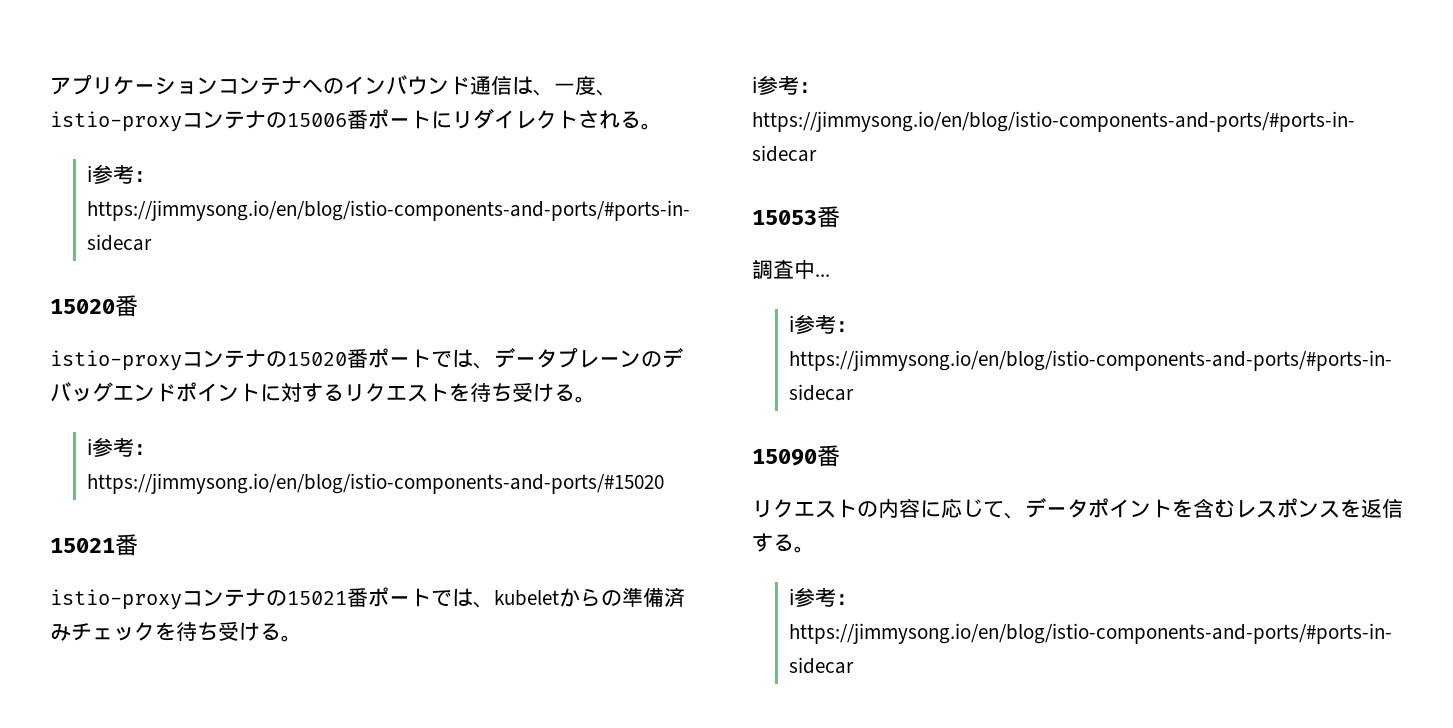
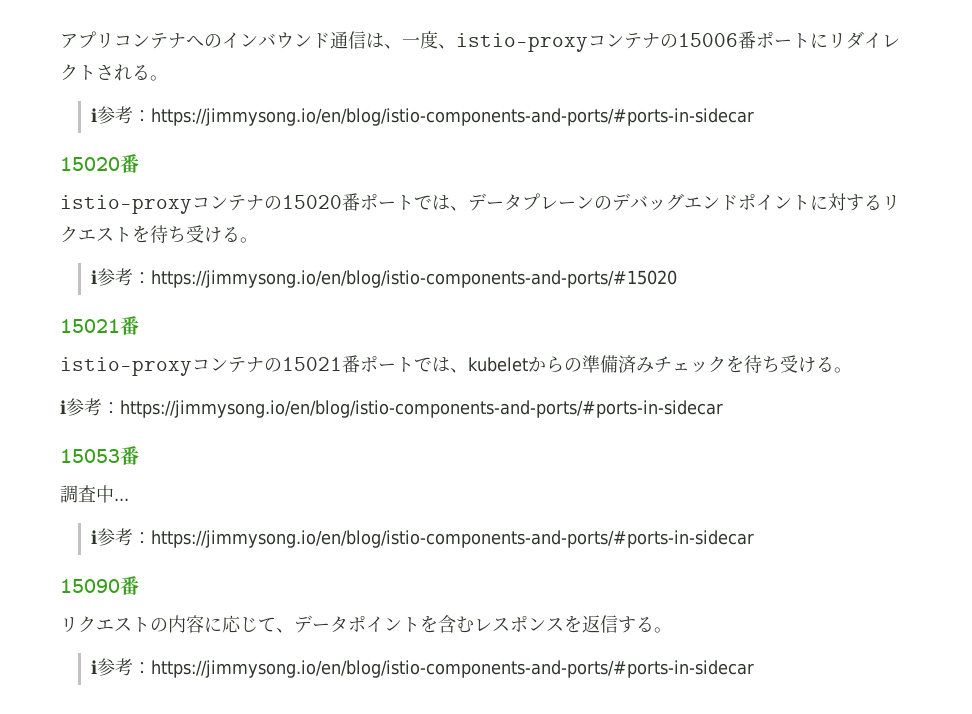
[113,76,218,95] ケーション -> (114, 40) none

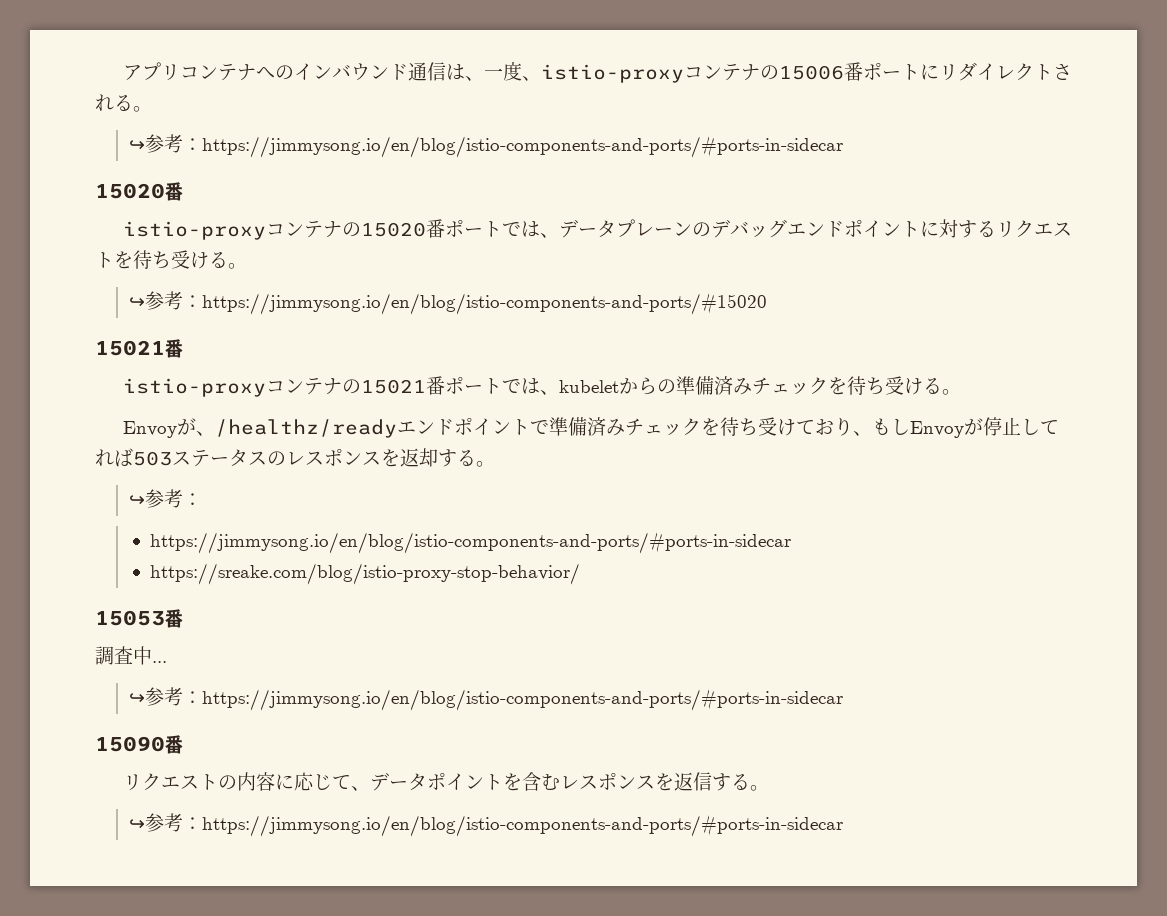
[90,108,97,122] ℹ -> [128,140,145,151] ↪
[90,270,97,284] ℹ -> [128,297,145,308] ↪
[60,398,723,418] ℹ参考：https://jimmysong.io/en/blog/istio-components-and-ports/#ports-in-sidecar -> [122,417,1059,438] [95,448,495,467] [128,489,202,508] [149,532,791,554] [149,563,580,585] Envoyが、/healthz/readyエンドポイントで準備済みチェックを待ち受けており、もしEnvoyが停止してれば503ステータスのレスポンスを返却する。 // ↪参考： // https://jimmysong.io/en/blog/istio-components-and-ports/#ports-in-sidecar // https://sreake.com/blog/istio-proxy-stop-behavior/
[90,530,97,544] ℹ -> [128,693,145,704] ↪
[90,660,97,674] ℹ -> [128,819,145,830] ↪

